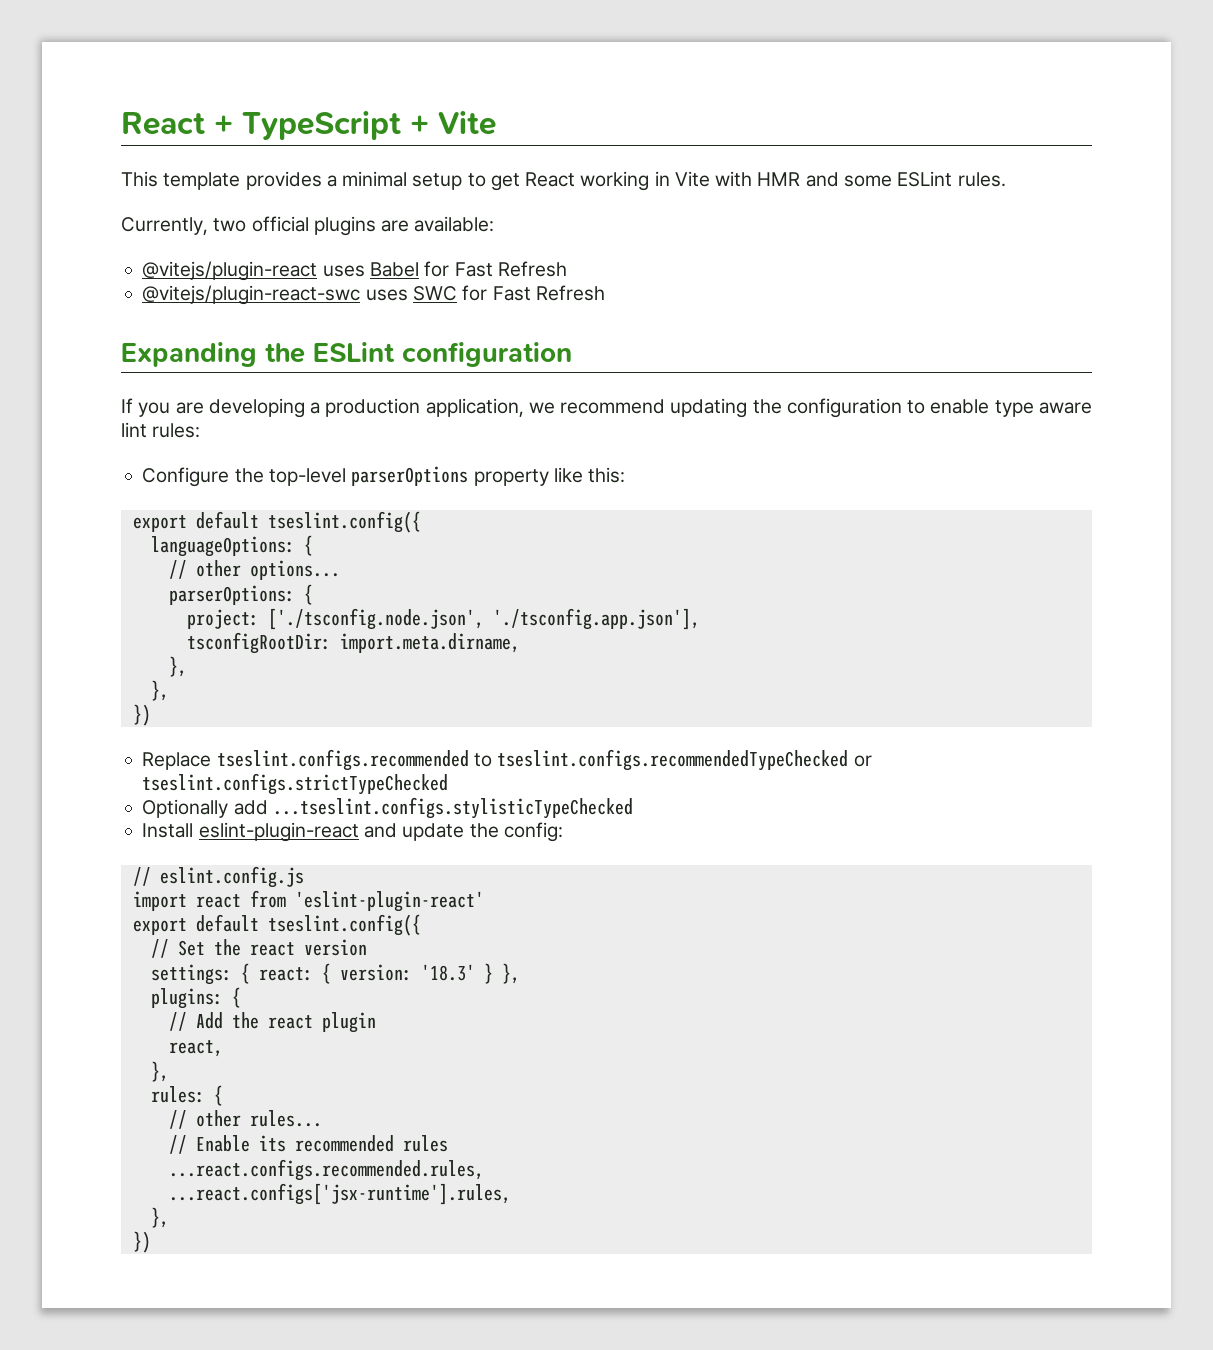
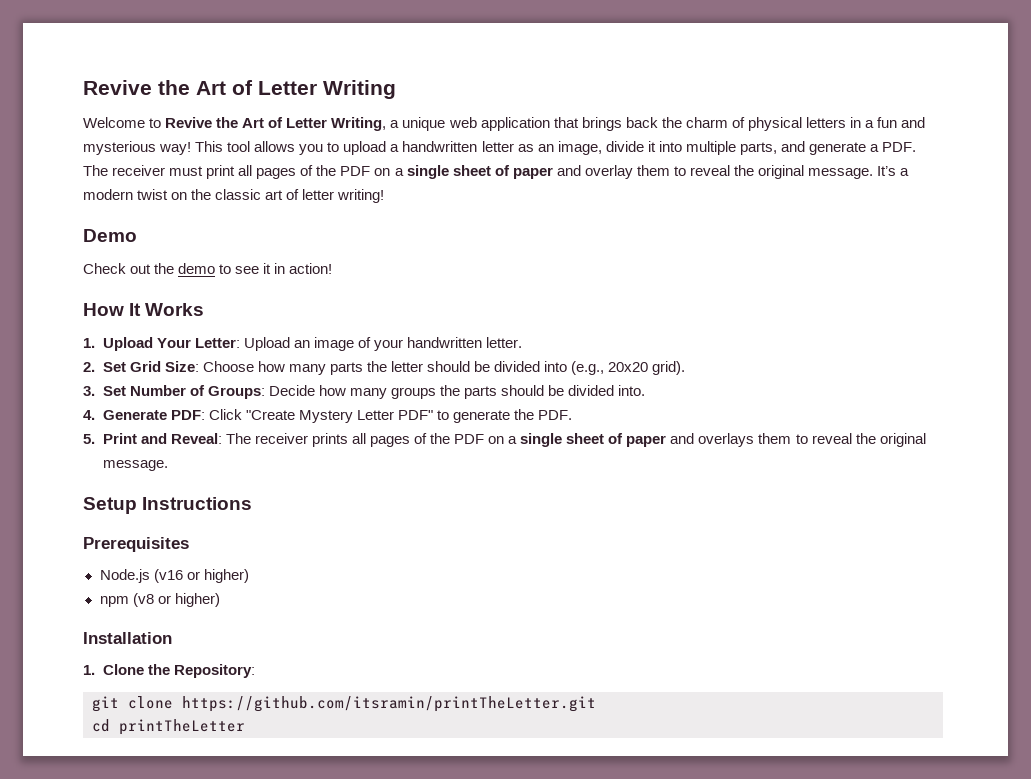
[121,111,496,140] [121,171,1006,191] [121,216,495,236] [142,261,567,281] [142,285,605,305] [121,342,572,367] [121,398,1092,418] [121,422,201,438] [142,466,626,487] [132,511,421,533] [150,535,313,557] [168,560,340,580] [168,584,313,605] [186,608,700,630] [186,632,520,654] [168,656,187,677] [150,680,169,701] [132,704,151,726] [142,749,872,771] [142,773,449,795] [142,797,633,819] [142,822,563,842] [132,866,304,888] [132,890,484,912] [132,914,421,936] [150,939,367,958] [150,963,520,985] [150,987,241,1009] [168,1012,376,1033] [168,1040,223,1057] [150,1061,169,1082] [150,1085,223,1106] [168,1110,322,1129] [168,1135,448,1154] [168,1159,484,1181] [168,1183,511,1205] [150,1207,169,1228] [132,1231,151,1253] React + TypeScript + Vite // This template provides a minimal setup to get React working in Vite with HMR and some ESLint rules. // Currently, two official plugins are available: // @vitejs/plugin-react uses Babel for Fast Refresh // @vitejs/plugin-react-swc uses SWC for Fast Refresh // Expanding the ESLint configuration // If you are developing a production application, we recommend updating the configuration to enable type aware lint rules: // Configure the top-level parserOptions property like this: // export default tseslint.config({ // languageOptions: { // // other options... // parserOptions: { // project: ['./tsconfig.node.json', './tsconfig.app.json'], // tsconfigRootDir: import.meta.dirname, // }, // }, // }) // Replace tseslint.configs.recommended to tseslint.configs.recommendedTypeChecked or tseslint.configs.strictTypeChecked // Optionally add ...tseslint.configs.stylisticTypeChecked // Install eslint-plugin-react and update the config: // // eslint.config.js // import react from 'eslint-plugin-react' // export default tseslint.config({ // // Set the react version // settings: { react: { version: '18.3' } }, // plugins: { // // Add the react plugin // react, // }, // rules: { // // other rules... // // Enable its recommended rules // ...react.configs.recommended.rules, // ...react.configs['jsx-runtime'].rules, // }, // }) -> [83,80,396,99] [83,117,926,131] [83,141,917,155] [83,165,910,179] [83,189,385,203] [83,229,137,242] [83,263,333,274] [83,303,205,316] [83,337,522,351] [83,361,686,375] [83,385,646,399] [83,409,573,423] [83,433,926,447] [102,460,168,471] [83,497,253,514] [83,537,189,552] [99,569,249,583] [99,593,220,607] [83,632,172,644] [83,664,255,678] [92,696,596,712] [92,719,245,735] Revive the Art of Letter Writing // Welcome to Revive the Art of Letter Writing, a unique web application that brings back the charm of physical letters in a fun and mysterious way! This tool allows you to upload a handwritten letter as an image, divide it into multiple parts, and generate a PDF. The receiver must print all pages of the PDF on a single sheet of paper and overlay them to reveal the original message. It’s a modern twist on the classic art of letter writing! // Demo // Check out the demo to see it in action! // How It Works // 1. Upload Your Letter: Upload an image of your handwritten letter. // 2. Set Grid Size: Choose how many parts the letter should be divided into (e.g., 20x20 grid). // 3. Set Number of Groups: Decide how many groups the parts should be divided into. // 4. Generate PDF: Click "Create Mystery Letter PDF" to generate the PDF. // 5. Print and Reveal: The receiver prints all pages of the PDF on a single sheet of paper and overlays them to reveal the original message. // Setup Instructions // Prerequisites // Node.js (v16 or higher) // npm (v8 or higher) // Installation // 1. Clone the Repository: // git clone https://github.com/itsramin/printTheLetter.git // cd printTheLetter

